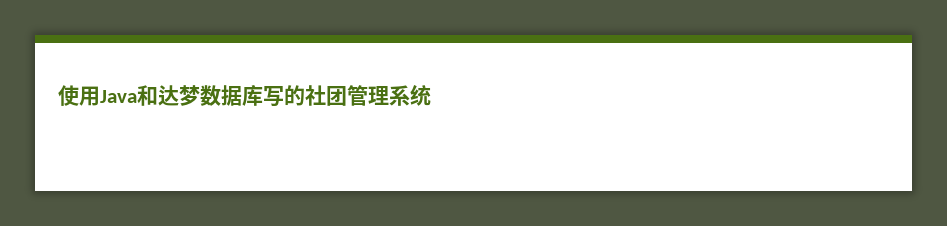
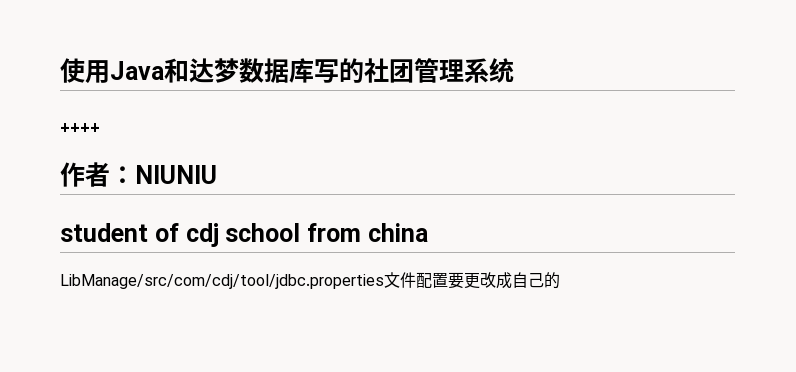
(431, 95) none -> [60,123,100,132] [60,162,217,187] [60,223,428,247] [60,272,560,289] // ++++ // 作者：NIUNIU // student of cdj school from china // LibManage/src/com/cdj/tool/jdbc.properties文件配置要更改成自己的

